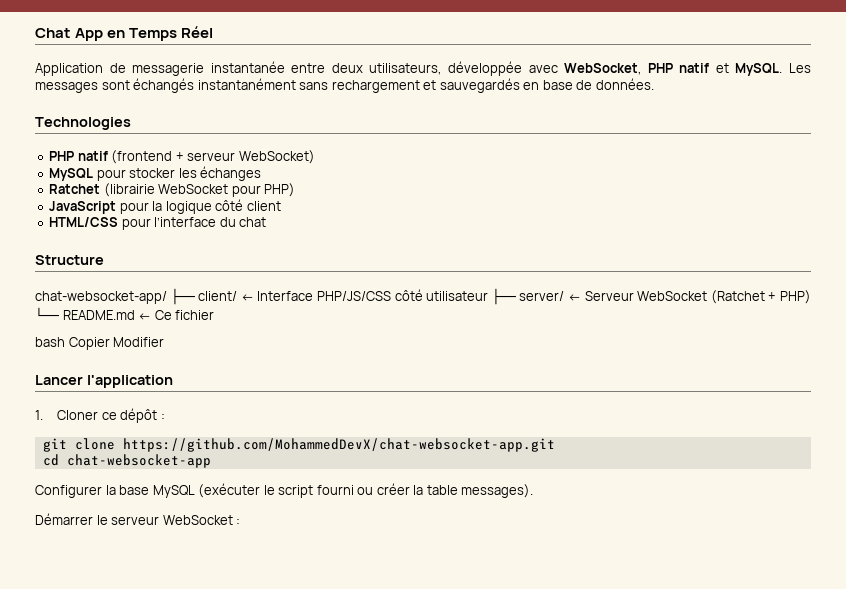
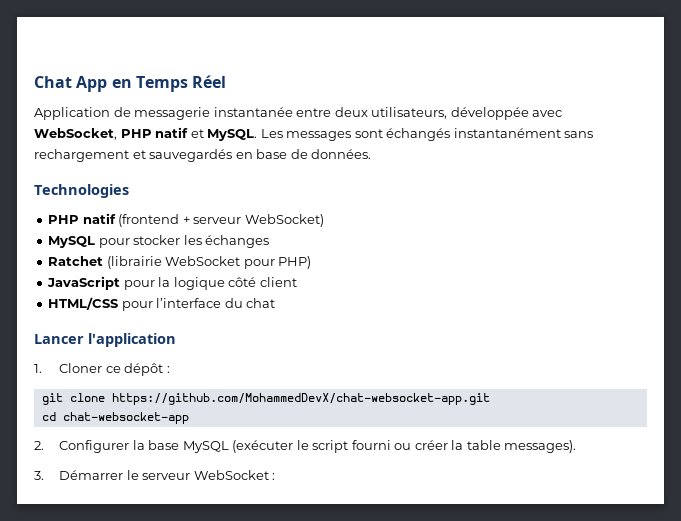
[35,255,104,265] [35,288,812,305] [35,307,215,320] [35,337,165,350] // Structure // chat-websocket-app/ ├── client/ ← Interface PHP/JS/CSS côté utilisateur ├── server/ ← Serveur WebSocket (Ratchet + PHP) └── README.md ← Ce fichier // bash Copier Modifier -> (276, 303) none
(211, 461) none -> [34,441,44,450] 2.
(534, 491) none -> [34,471,44,480] 3.

